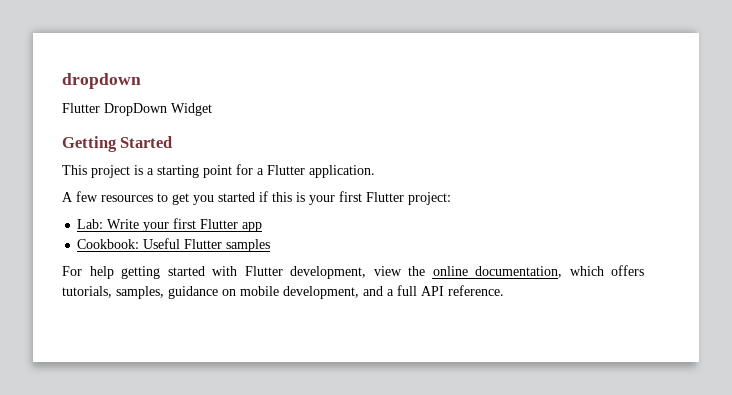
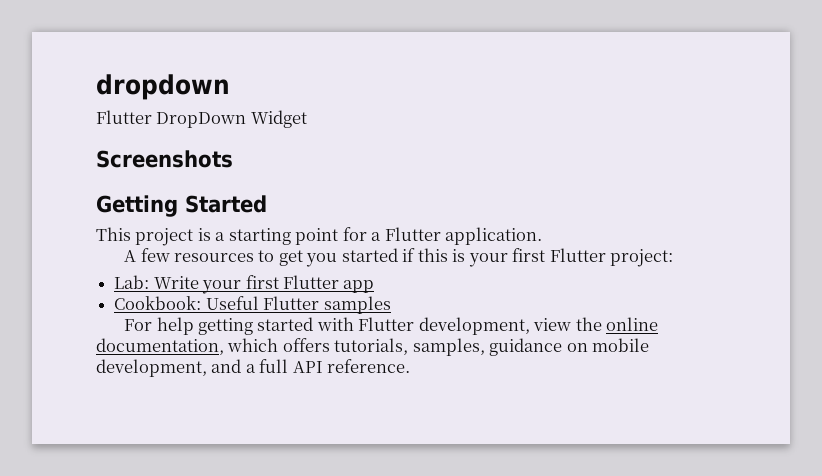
(212, 109) none -> [96,150,233,168] // Screenshots

